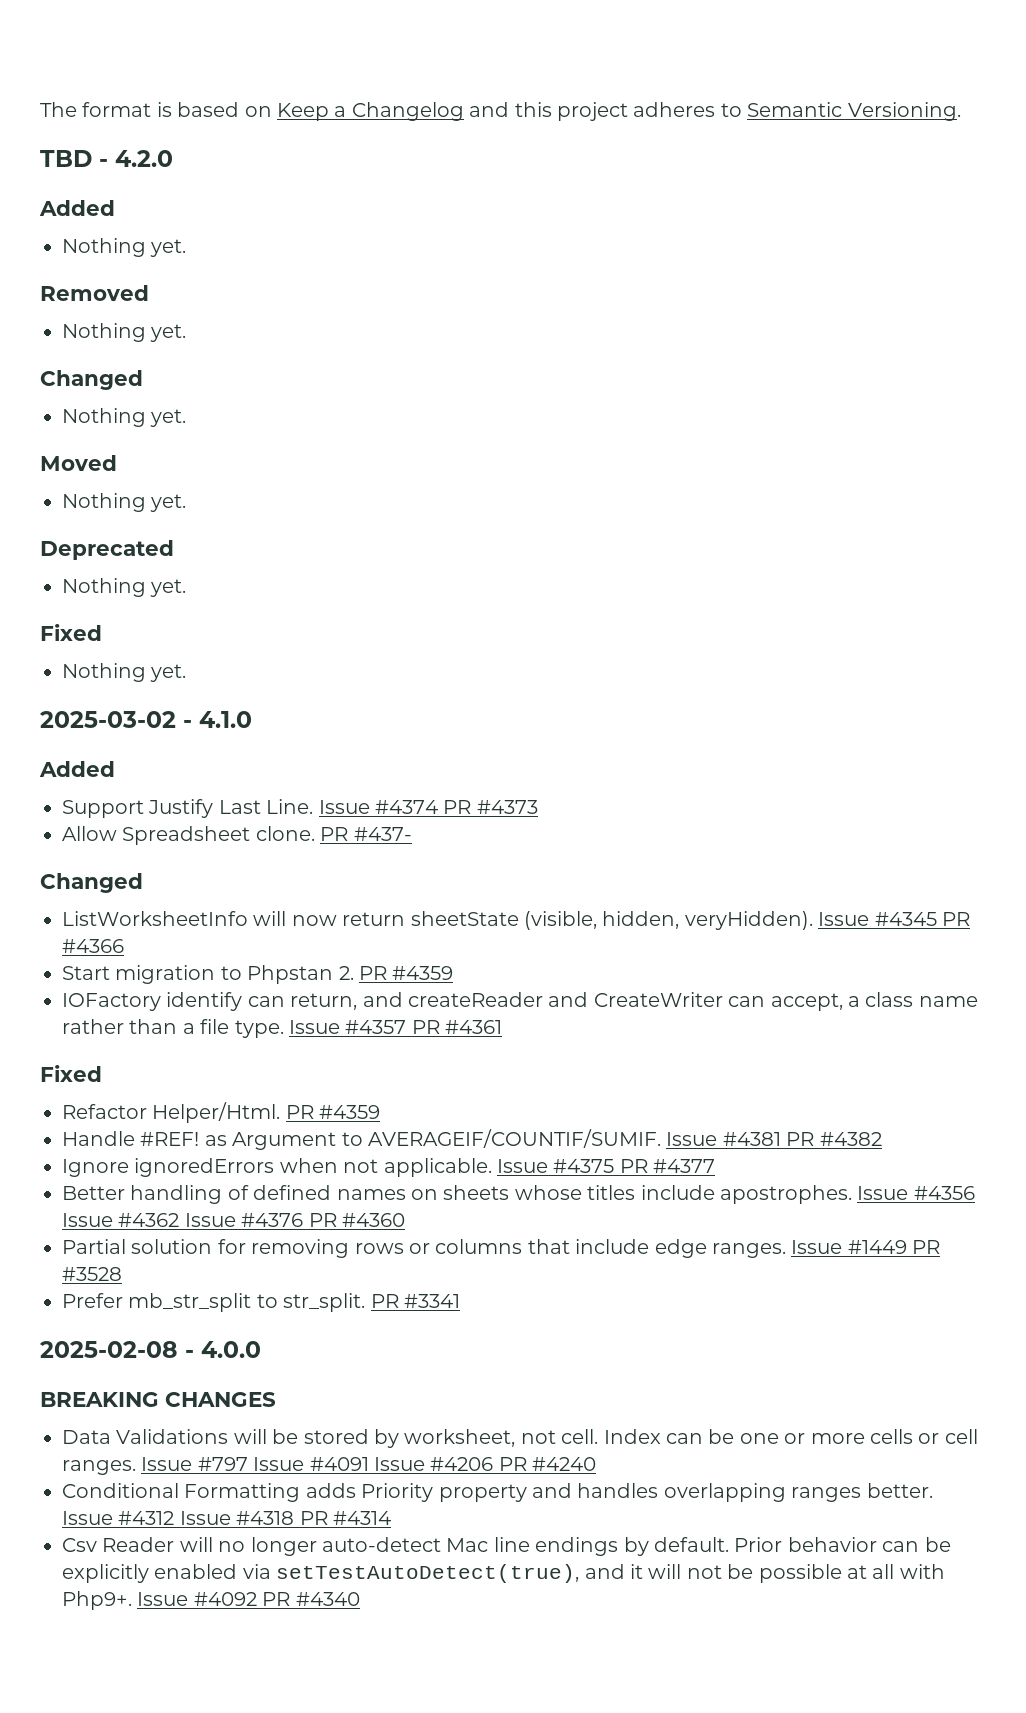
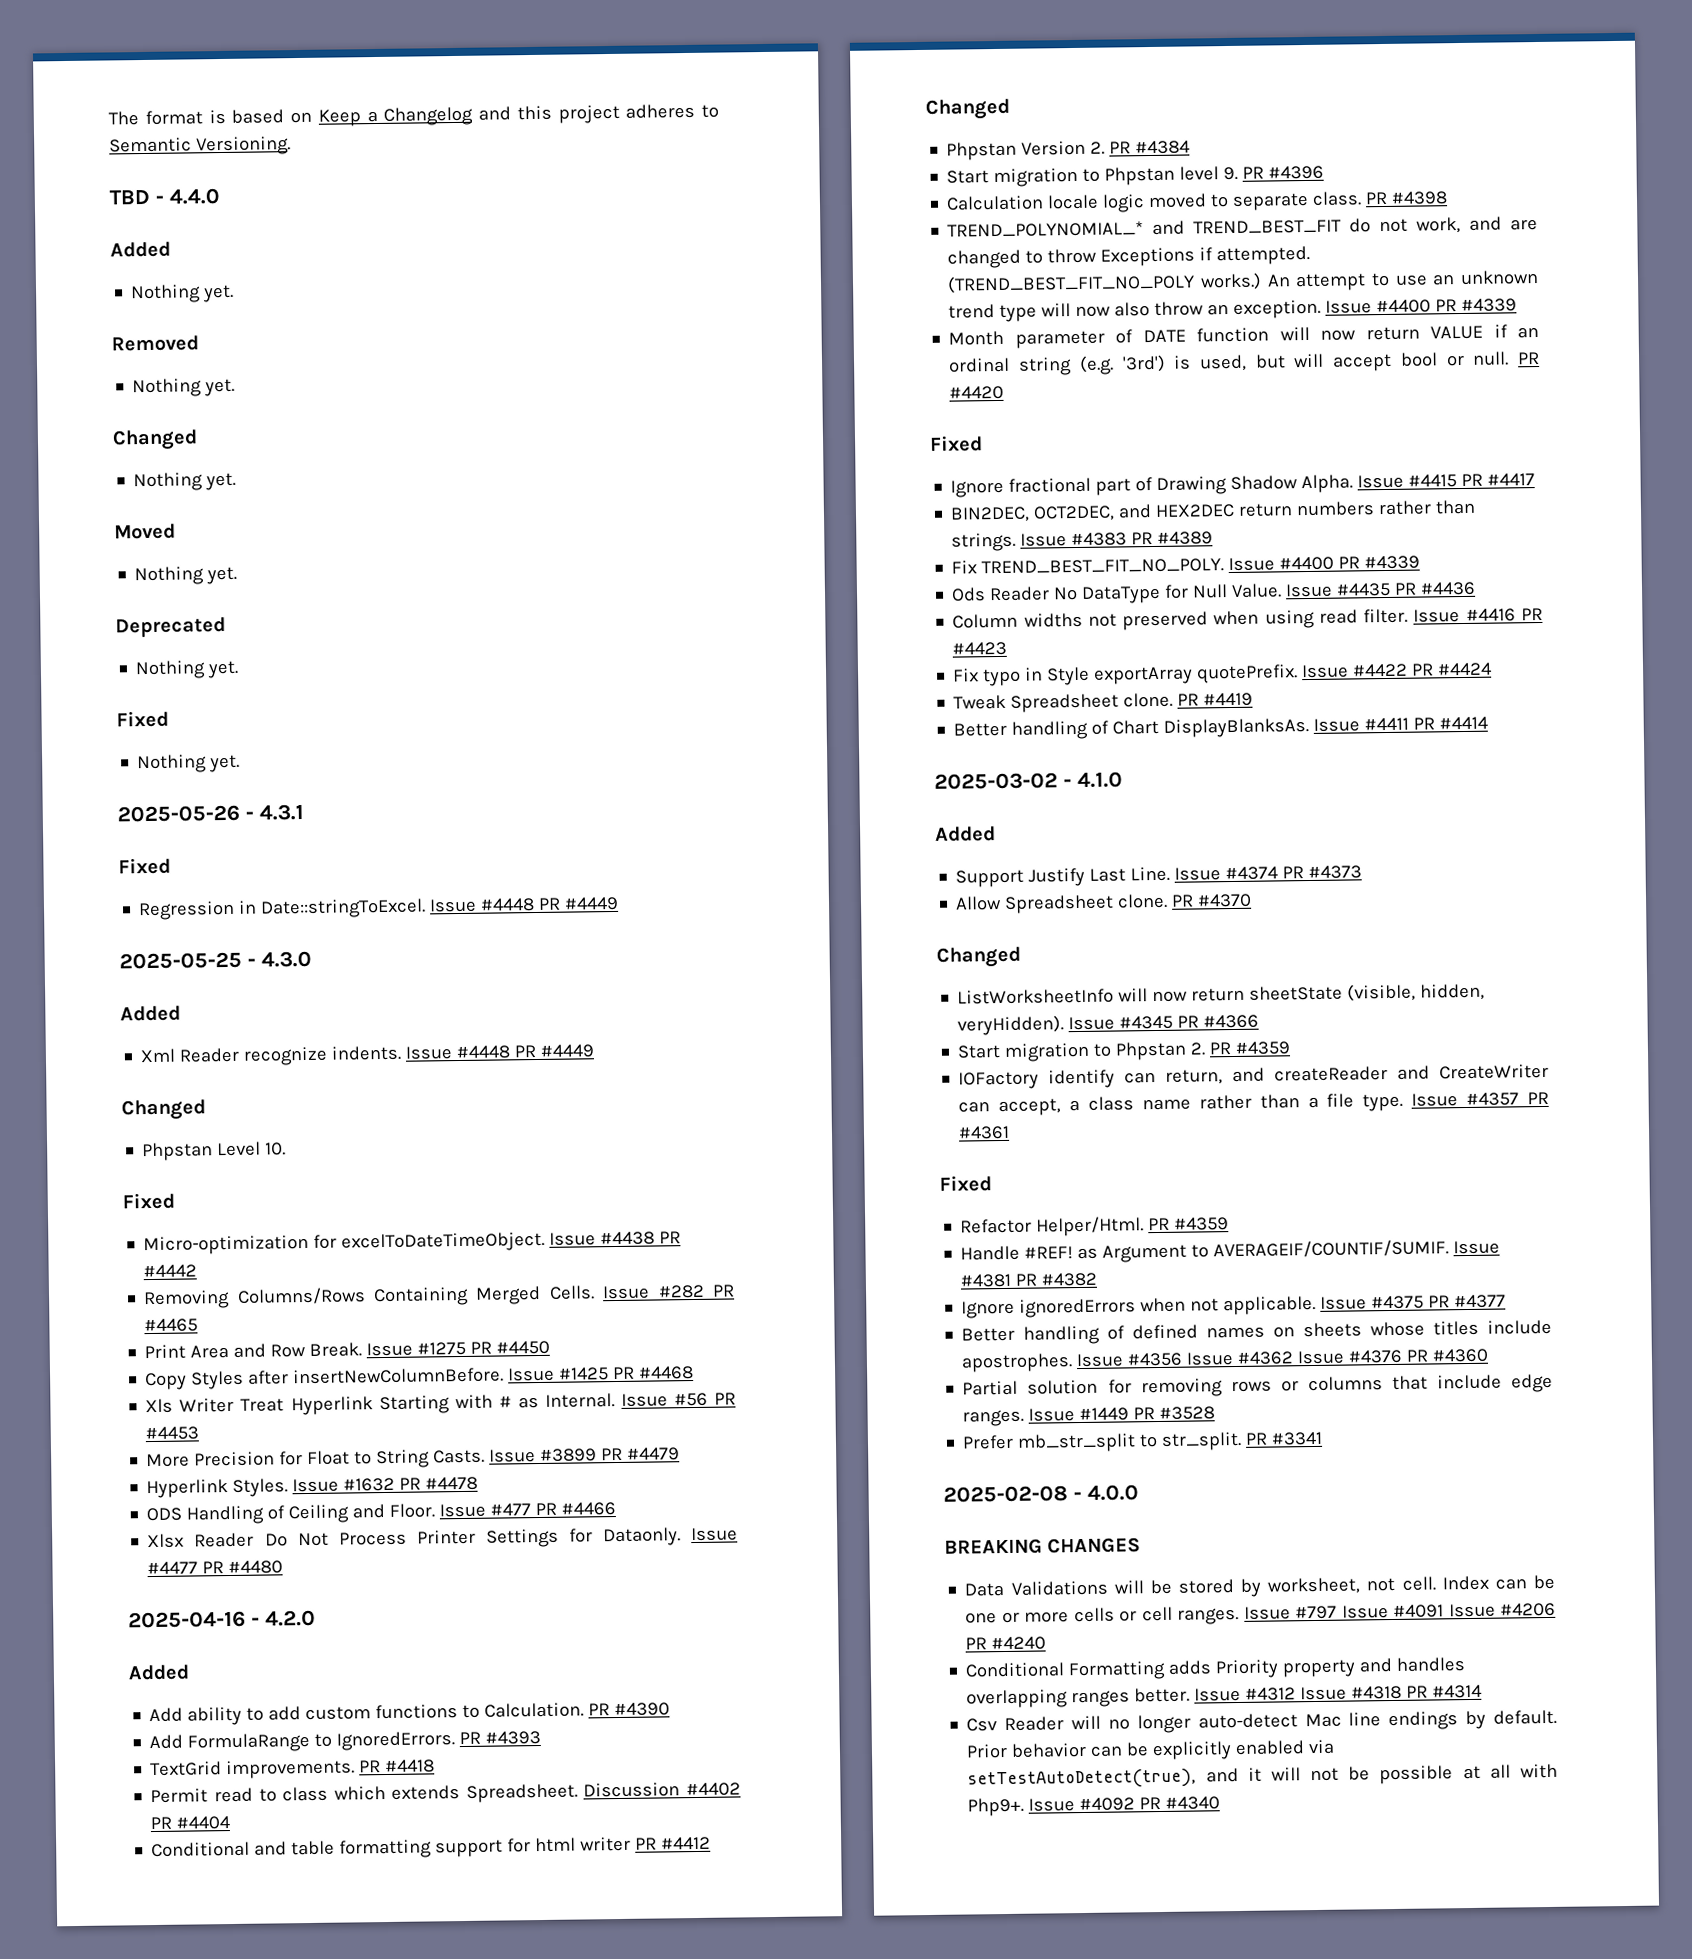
[115,150,173,167] 4.2.0 -> [168,188,220,205] 4.4.0
(187, 673) none -> [117,803,304,823] [118,857,171,875] [138,896,620,921] [119,950,312,970] [120,1005,181,1022] [140,1044,595,1066] [121,1099,206,1121] [142,1141,287,1162] [122,1192,175,1210] [143,1231,682,1256] [143,1264,198,1278] [143,1284,735,1310] [144,1318,199,1333] [144,1340,551,1360] [145,1365,695,1391] [145,1392,736,1416] [145,1426,200,1441] [146,1447,681,1469] [146,1476,479,1499] [146,1502,617,1525] [147,1527,738,1549] [147,1560,284,1575] [128,1609,316,1629] [128,1664,189,1681] [149,1702,671,1726] [149,1730,542,1753] [150,1759,436,1780] [150,1782,741,1804] [150,1816,231,1830] [151,1836,712,1859] [925,98,1010,120] [946,140,1191,161] [946,165,1325,188] [946,191,1449,213] [947,216,1538,238] [947,245,1311,269] [947,270,1539,294] [948,298,1518,322] [948,324,1539,349] [948,351,1540,376] [949,385,1005,400] [929,435,983,452] [950,473,1536,498] [950,499,1477,523] [951,531,1214,552] [951,555,1421,575] [951,581,1477,604] [952,607,1543,631] [952,641,1008,656] [952,662,1493,687] [953,692,1254,713] [953,716,1489,740] // 2025-05-26 - 4.3.1 // Fixed // Regression in Date::stringToExcel. Issue #4448 PR #4449 // 2025-05-25 - 4.3.0 // Added // Xml Reader recognize indents. Issue #4448 PR #4449 // Changed // Phpstan Level 10. // Fixed // Micro-optimization for excelToDateTimeObject. Issue #4438 PR #4442 // Removing Columns/Rows Containing Merged Cells. Issue #282 PR #4465 // Print Area and Row Break. Issue #1275 PR #4450 // Copy Styles after insertNewColumnBefore. Issue #1425 PR #4468 // Xls Writer Treat Hyperlink Starting with # as Internal. Issue #56 PR #4453 // More Precision for Float to String Casts. Issue #3899 PR #4479 // Hyperlink Styles. Issue #1632 PR #4478 // ODS Handling of Ceiling and Floor. Issue #477 PR #4466 // Xlsx Reader Do Not Process Printer Settings for Dataonly. Issue #4477 PR #4480 // 2025-04-16 - 4.2.0 // Added // Add ability to add custom functions to Calculation. PR #4390 // Add FormulaRange to IgnoredErrors. PR #4393 // TextGrid improvements. PR #4418 // Permit read to class which extends Spreadsheet. Discussion #4402 PR #4404 // Conditional and table formatting support for html writer PR #4412 // Changed // Phpstan Version 2. PR #4384 // Start migration to Phpstan level 9. PR #4396 // Calculation locale logic moved to separate class. PR #4398 // TREND_POLYNOMIAL_* and TREND_BEST_FIT do not work, and are changed to throw Exceptions if attempted. (TREND_BEST_FIT_NO_POLY works.) An attempt to use an unknown trend type will now also throw an exception. Issue #4400 PR #4339 // Month parameter of DATE function will now return VALUE if an ordinal string (e.g. '3rd') is used, but will accept bool or null. PR #4420 // Fixed // Ignore fractional part of Drawing Shadow Alpha. Issue #4415 PR #4417 // BIN2DEC, OCT2DEC, and HEX2DEC return numbers rather than strings. Issue #4383 PR #4389 // Fix TREND_BEST_FIT_NO_POLY. Issue #4400 PR #4339 // Ods Reader No DataType for Null Value. Issue #4435 PR #4436 // Column widths not preserved when using read filter. Issue #4416 PR #4423 // Fix typo in Style exportArray quotePrefix. Issue #4422 PR #4424 // Tweak Spreadsheet clone. PR #4419 // Better handling of Chart DisplayBlanksAs. Issue #4411 PR #4414
[353,827,412,841] #437- -> [1197,893,1253,908] #4370

